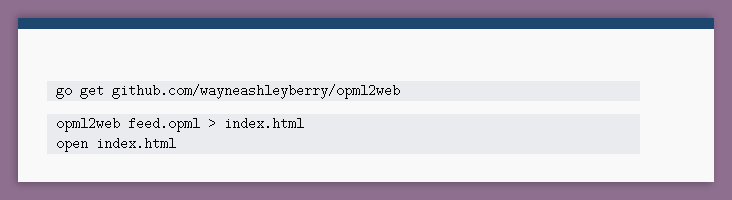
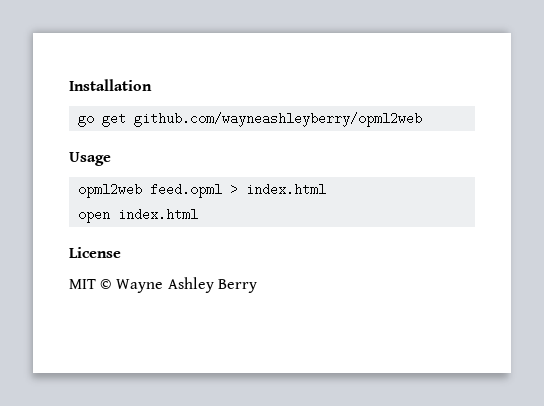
(55, 93) none -> [69,79,152,91] Installation //
(400, 91) none -> [69,152,111,166] // Usage
(176, 143) none -> [69,247,121,258] [69,277,257,293] // License // MIT © Wayne Ashley Berry

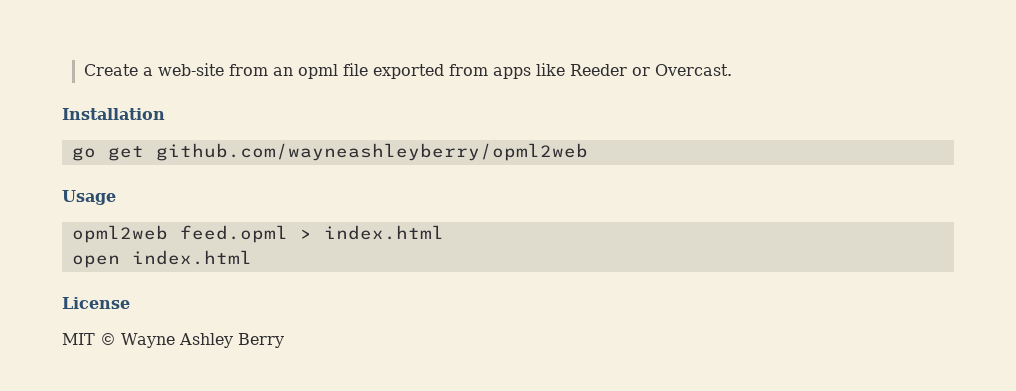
(69, 85) none -> [83,63,732,79] Create a web-site from an opml file exported from apps like Reeder or Overcast. //

